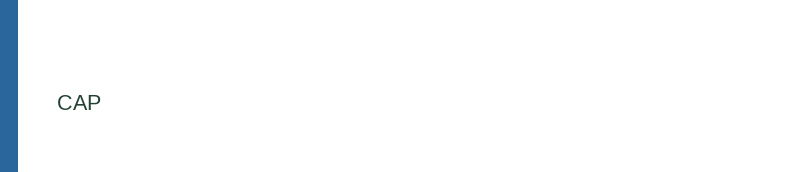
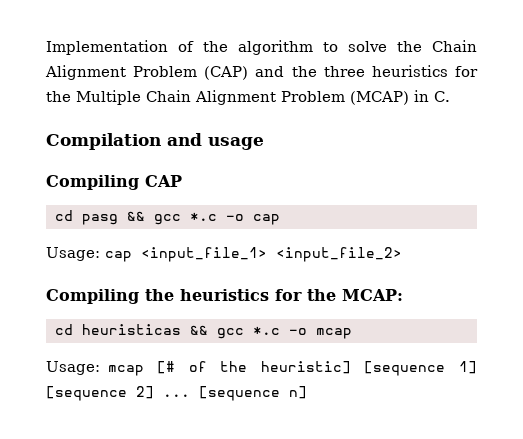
[57,95,101,110] CAP -> [46,40,477,55] [45,65,479,80] [46,90,450,105] [46,133,264,150] [46,175,182,190] [54,210,280,225] [46,247,402,262] [46,289,403,304] [54,324,352,339] [46,361,478,376] [46,386,307,401] Implementation of the algorithm to solve the Chain Alignment Problem (CAP) and the three heuristics for the Multiple Chain Alignment Problem (MCAP) in C. // Compilation and usage // Compiling CAP // cd pasg && gcc *.c -o cap // Usage: cap <input_file_1> <input_file_2> // Compiling the heuristics for the MCAP: // cd heuristicas && gcc *.c -o mcap // Usage: mcap [# of the heuristic] [sequence 1] [sequence 2] ... [sequence n]

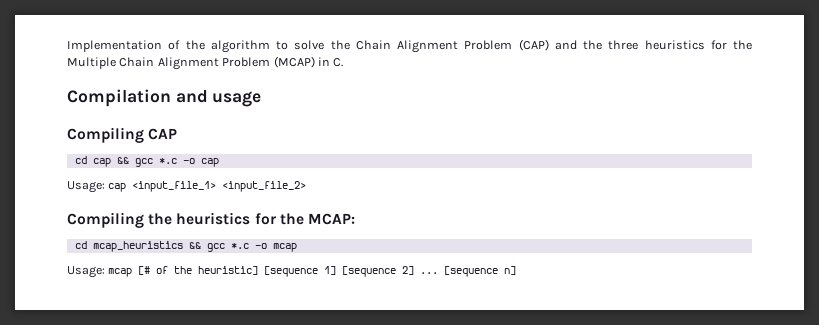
[81,214,118,225] pasg -> [92,158,111,167] cap
[81,324,181,335] heuristicas -> [92,241,183,252] mcap_heuristics

